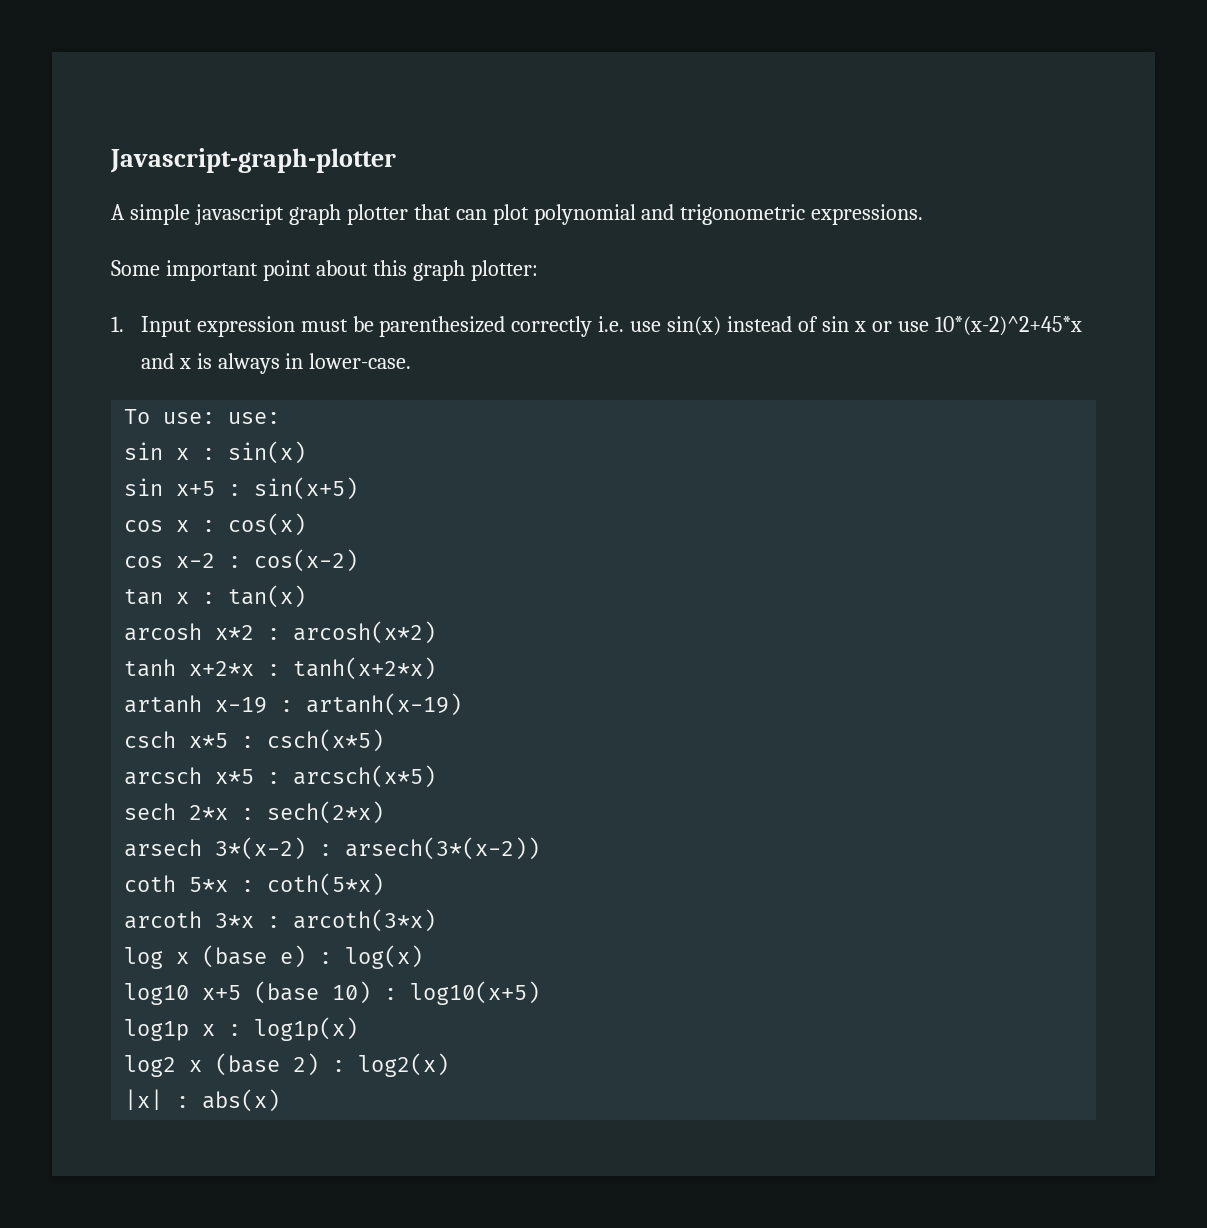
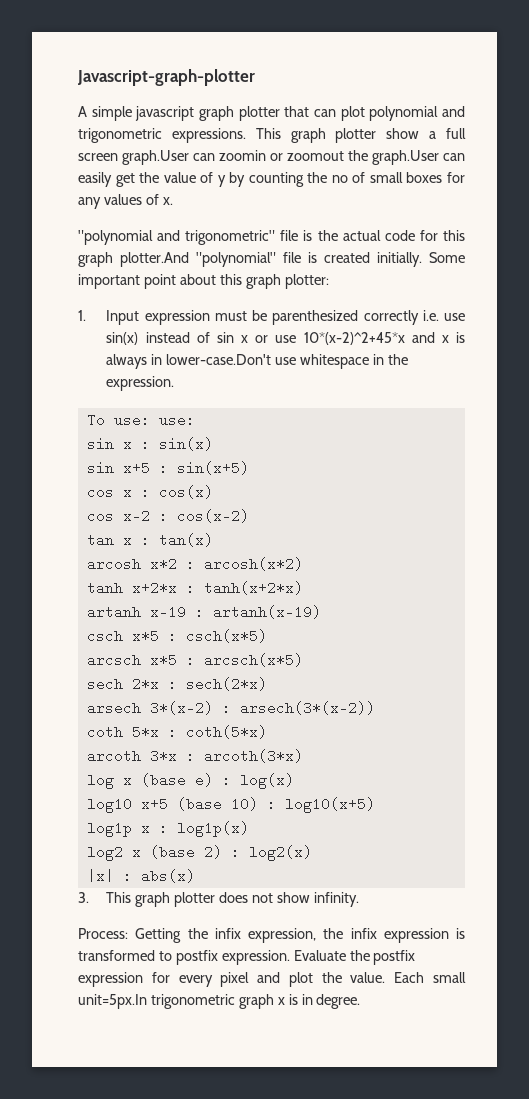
(924, 214) // -> [255,128,467,143] [78,150,465,165] [78,172,466,187] [78,194,173,209] [78,230,465,245] [78,252,422,267] This graph plotter show a full screen graph.User can zoomin or zoomout the graph.User can easily get the value of y by counting the no of small boxes for any values of x. // "polynomial and trigonometric" file is the actual code for this graph plotter.And "polynomial" file is created initially.
[309,353,412,369] lower-case. -> [166,354,408,369] [106,376,175,391] lower-case.Don't use whitespace in the expression.
(281, 1100) none -> [78,892,359,907] [78,928,465,943] [78,950,416,965] [78,972,466,987] [78,994,361,1009] // 3. This graph plotter does not show infinity. // Process: Getting the infix expression, the infix expression is transformed to postfix expression. Evaluate the postfix expression for every pixel and plot the value. Each small unit=5px.In trigonometric graph x is in degree.

